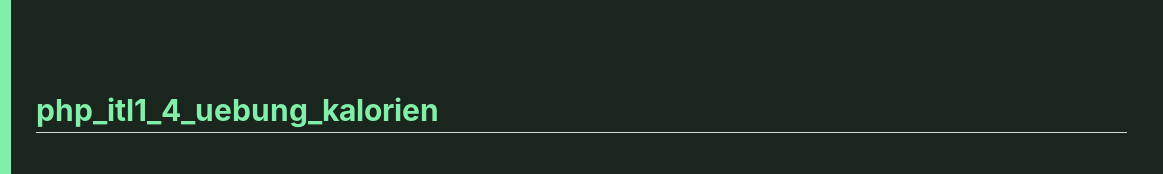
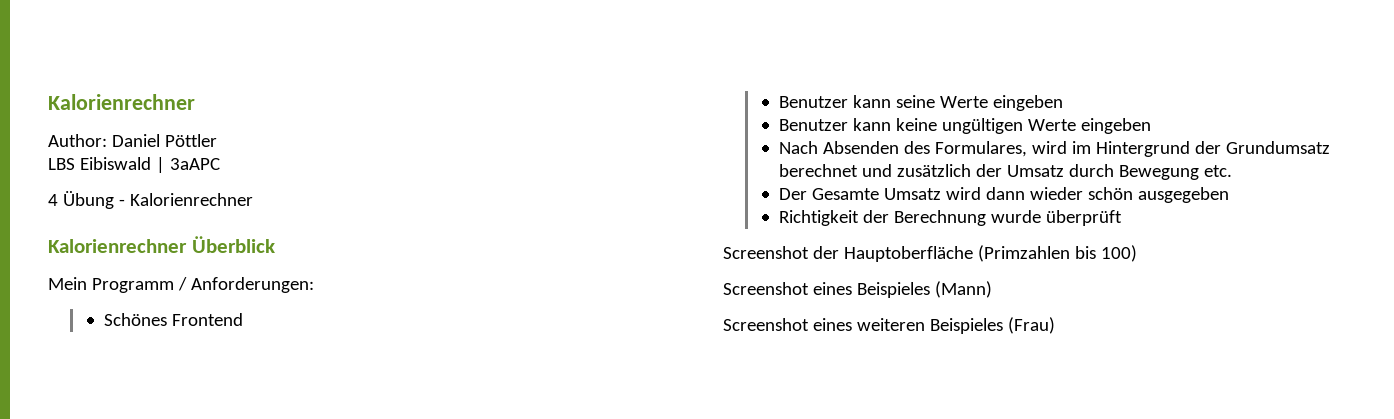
[36,97,439,128] php_itl1_4_uebung_kalorien -> [48,94,195,110] [48,134,217,147] [48,157,220,173] [48,191,253,209] [48,236,275,253] [48,277,314,293] [103,313,243,326] [778,95,1063,111] [778,118,1151,134] [778,141,1330,157] [778,164,1232,180] [778,187,1229,203] [778,210,1122,226] [723,245,1137,262] [723,281,992,298] [723,317,1055,334] Kalorienrechner // Author: Daniel Pöttler // LBS Eibiswald | 3aAPC // 4 Übung - Kalorienrechner // Kalorienrechner Überblick // Mein Programm / Anforderungen: // Schönes Frontend // Benutzer kann seine Werte eingeben // Benutzer kann keine ungültigen Werte eingeben // Nach Absenden des Formulares, wird im Hintergrund der Grundumsatz berechnet und zusätzlich der Umsatz durch Bewegung etc. // Der Gesamte Umsatz wird dann wieder schön ausgegeben // Richtigkeit der Berechnung wurde überprüft // Screenshot der Hauptoberfläche (Primzahlen bis 100) // Screenshot eines Beispieles (Mann) // Screenshot eines weiteren Beispieles (Frau)

